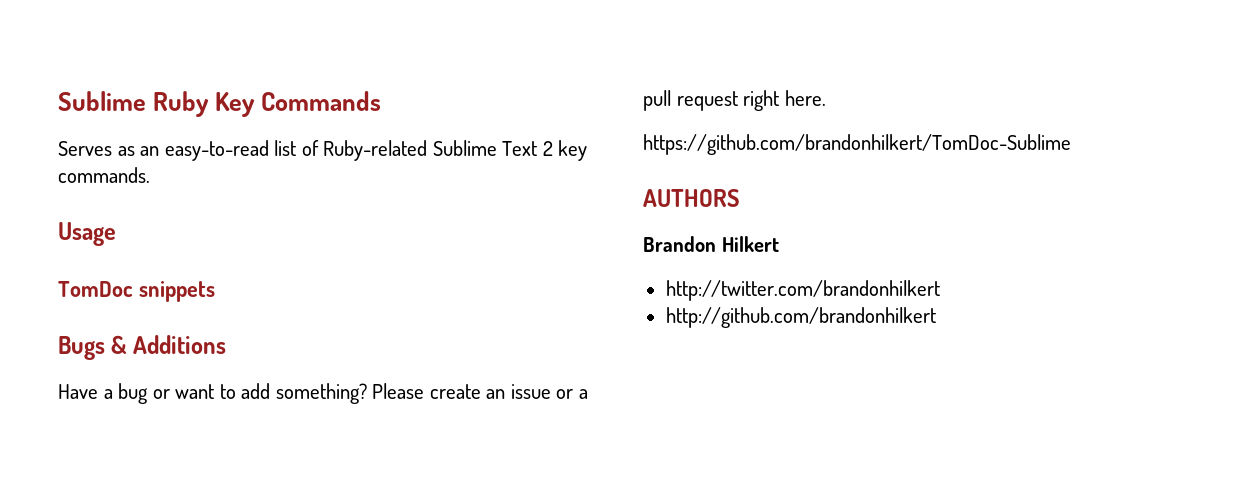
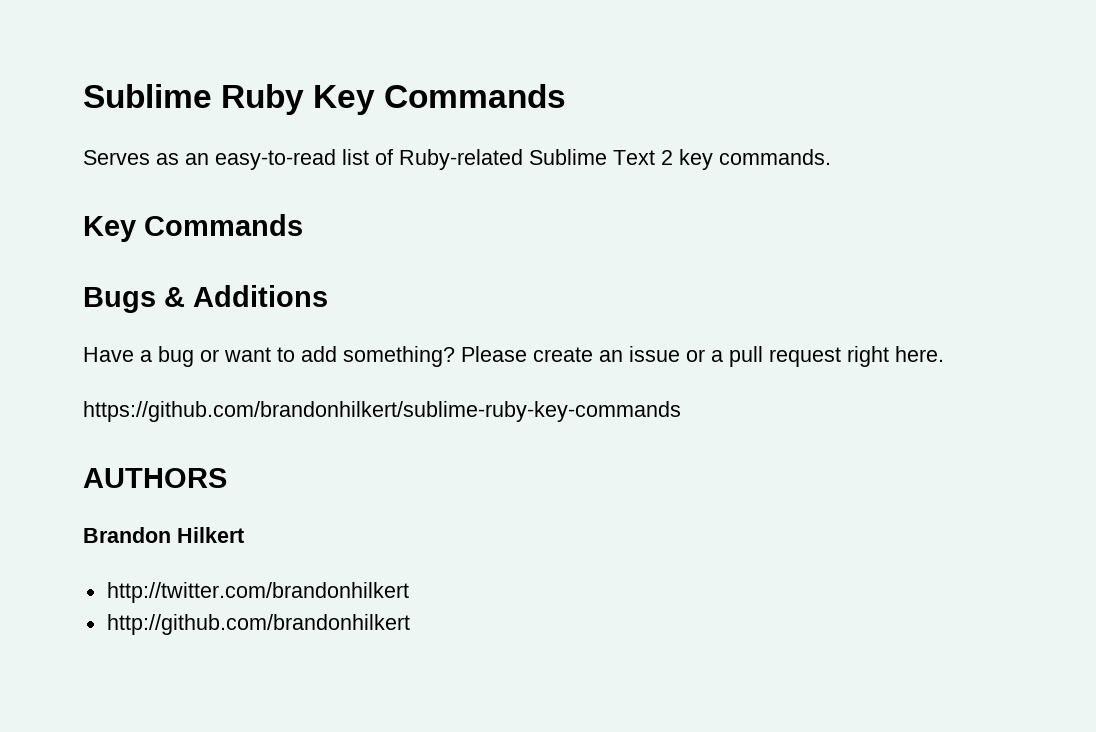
[58,222,116,246] [58,281,215,302] Usage // TomDoc snippets -> [83,214,303,242] Key Commands
[643,134,1071,155] https://github.com/brandonhilkert/TomDoc-Sublime -> [83,401,681,422] https://github.com/brandonhilkert/sublime-ruby-key-commands

